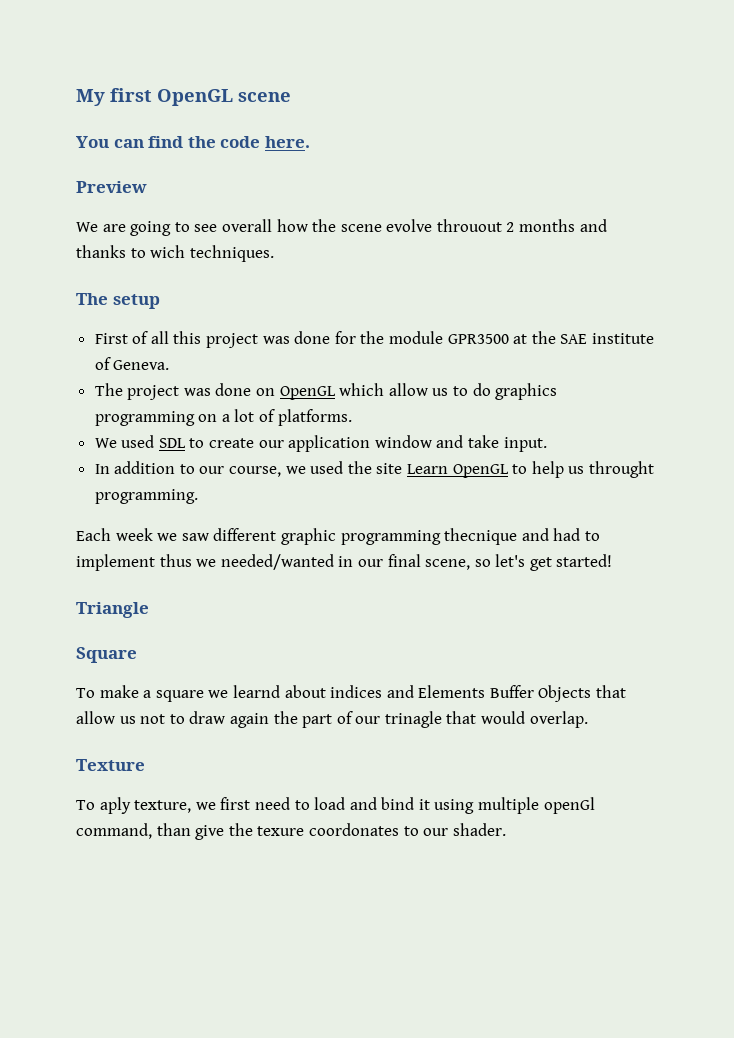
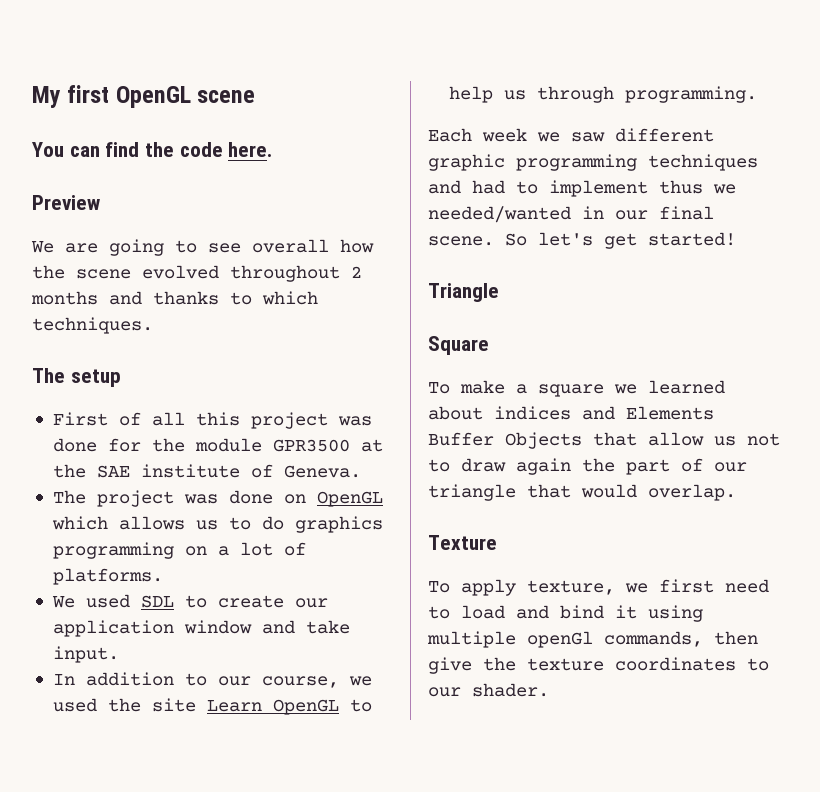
[386,219,502,232] evolve throuout -> [142,265,340,282] evolved throughout
[150,245,186,258] wich -> [262,291,318,305] which
[388,383,428,396] allow -> [118,516,185,530] allows
[588,461,654,478] throught -> [536,86,614,103] through
[444,528,518,545] thecnique -> [648,154,758,171] techniques
[425,559,491,570] scene, so -> [428,233,527,246] scene. So
[232,685,280,698] learnd -> [648,380,725,394] learned
[384,711,442,728] trinagle -> [428,484,516,501] triangle
[99,797,131,814] aply -> [461,579,516,596] apply
[76,823,399,840] command, than give the texure coordonates -> [604,631,758,647] [428,657,736,674] commands, then give the texture coordinates

